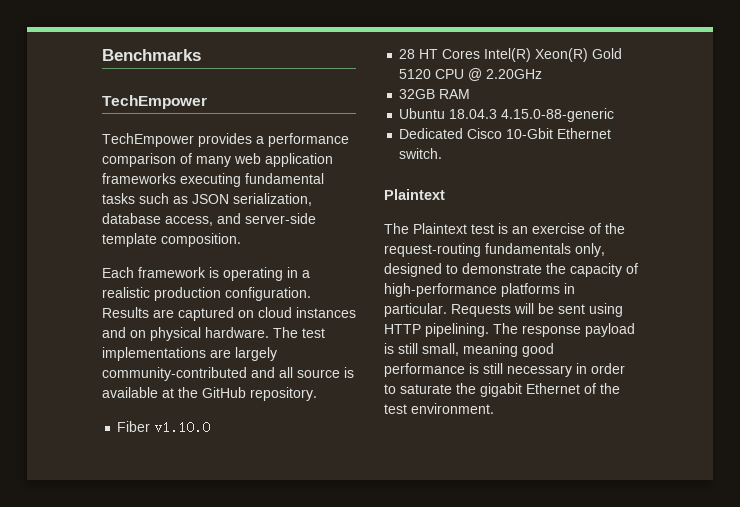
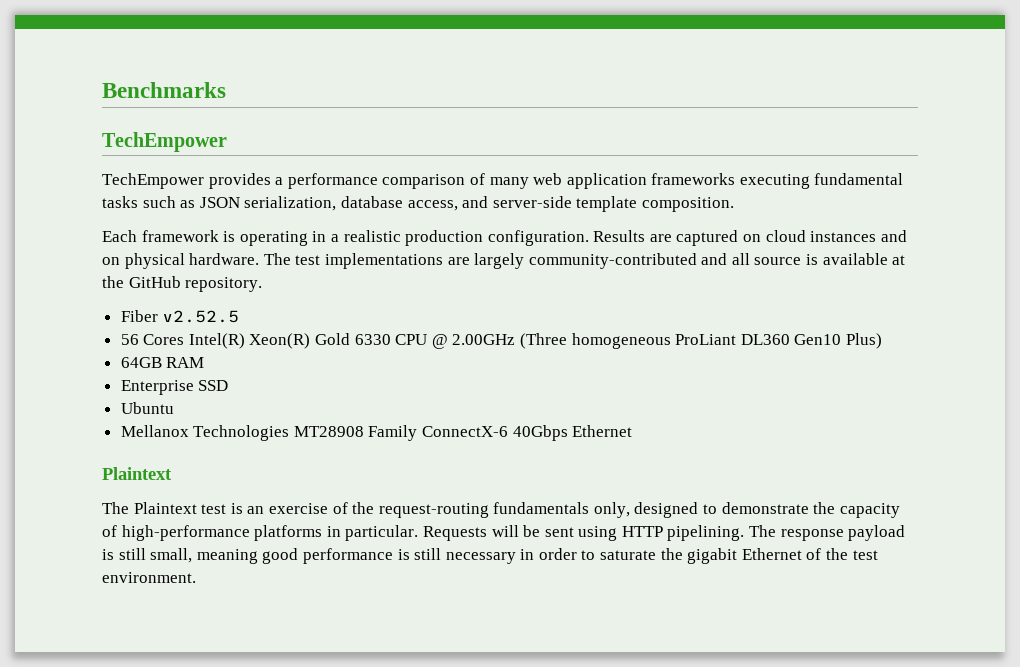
[154,421,211,434] [399,49,439,59] v1.10.0 // 28 HT -> [162,310,240,323] [120,334,139,345] v2.52.5 // 56
[399,69,432,79] 5120 -> [354,334,391,345] 6330
[486,69,543,79] [399,89,436,99] 2.20GHz // 32GB -> [452,333,882,349] [120,357,162,368] 2.00GHz (Three homogeneous ProLiant DL360 Gen10 Plus) // 64GB
(471, 94) none -> [120,380,229,395] // Enterprise SSD
[449,108,615,122] [399,128,612,139] [399,148,443,159] 18.04.3 4.15.0-88-generic // Dedicated Cisco 10-Gbit Ethernet switch. -> [120,425,633,441] // Mellanox Technologies MT28908 Family ConnectX-6 40Gbps Ethernet

